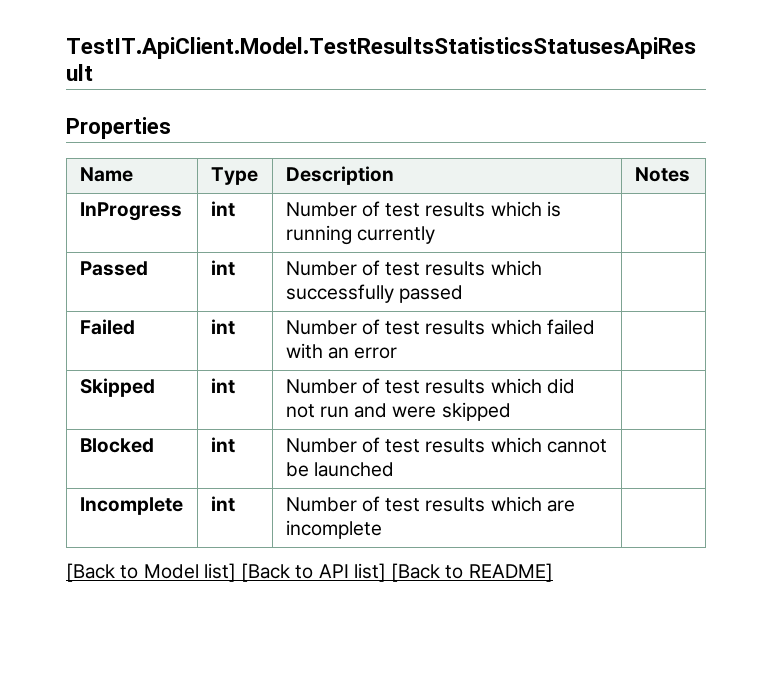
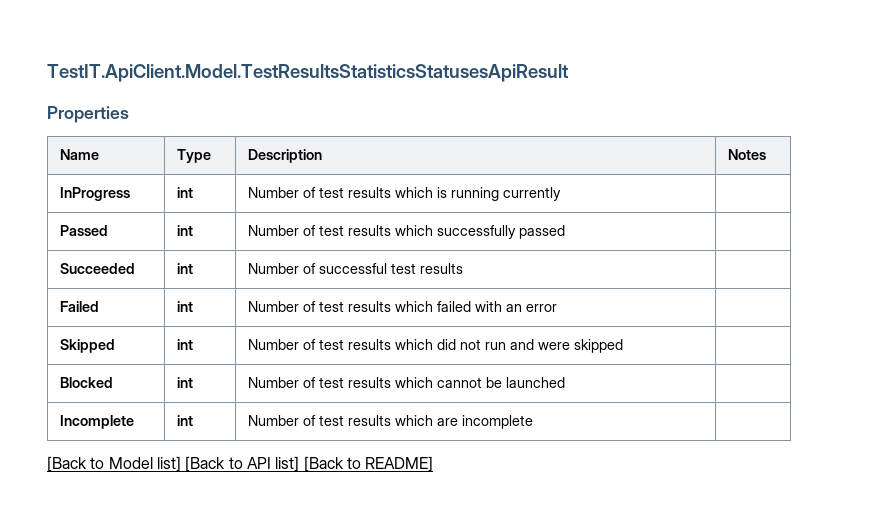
(463, 294) none -> [59,263,135,274] [176,263,193,274] [247,263,463,274] // Succeeded | int | Number of successful test results |

